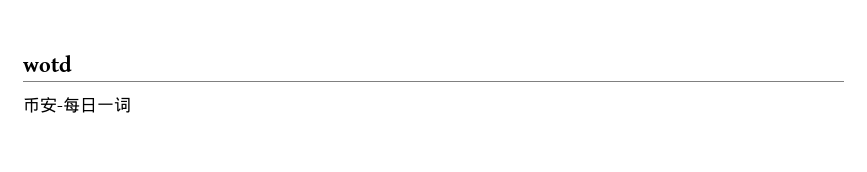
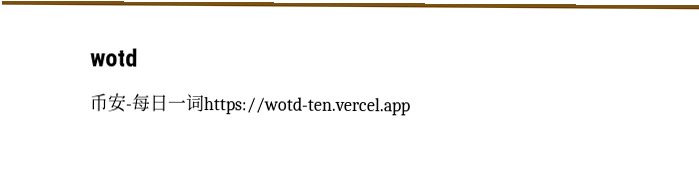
(131, 105) none -> [203,96,410,116] https://wotd-ten.vercel.app

